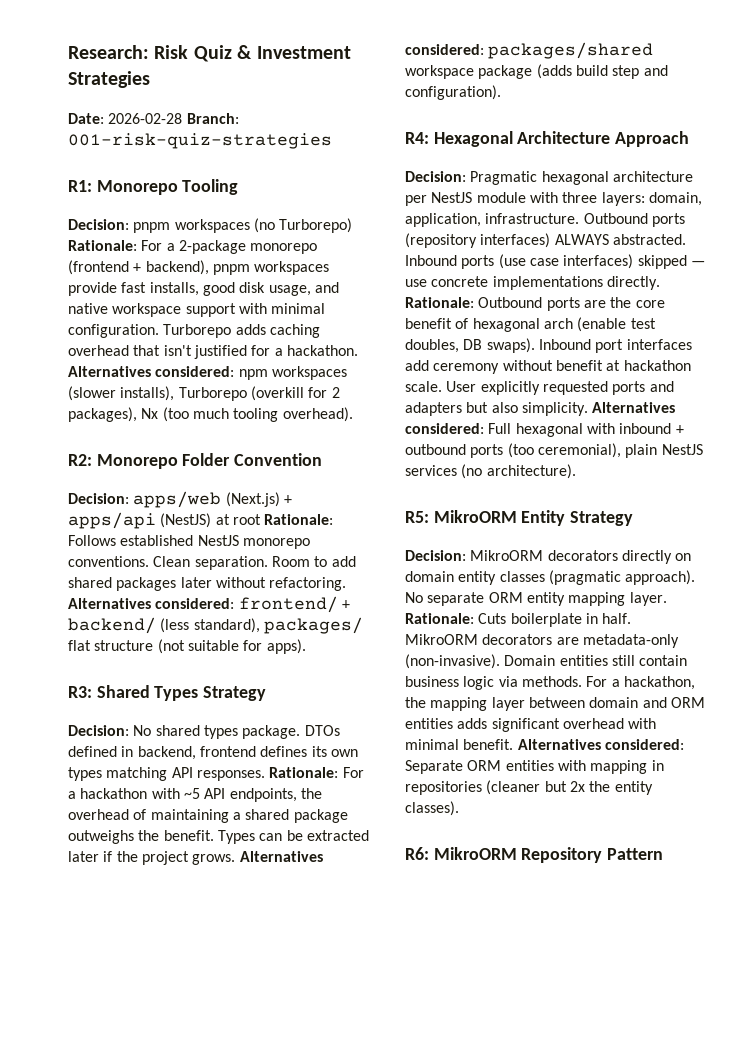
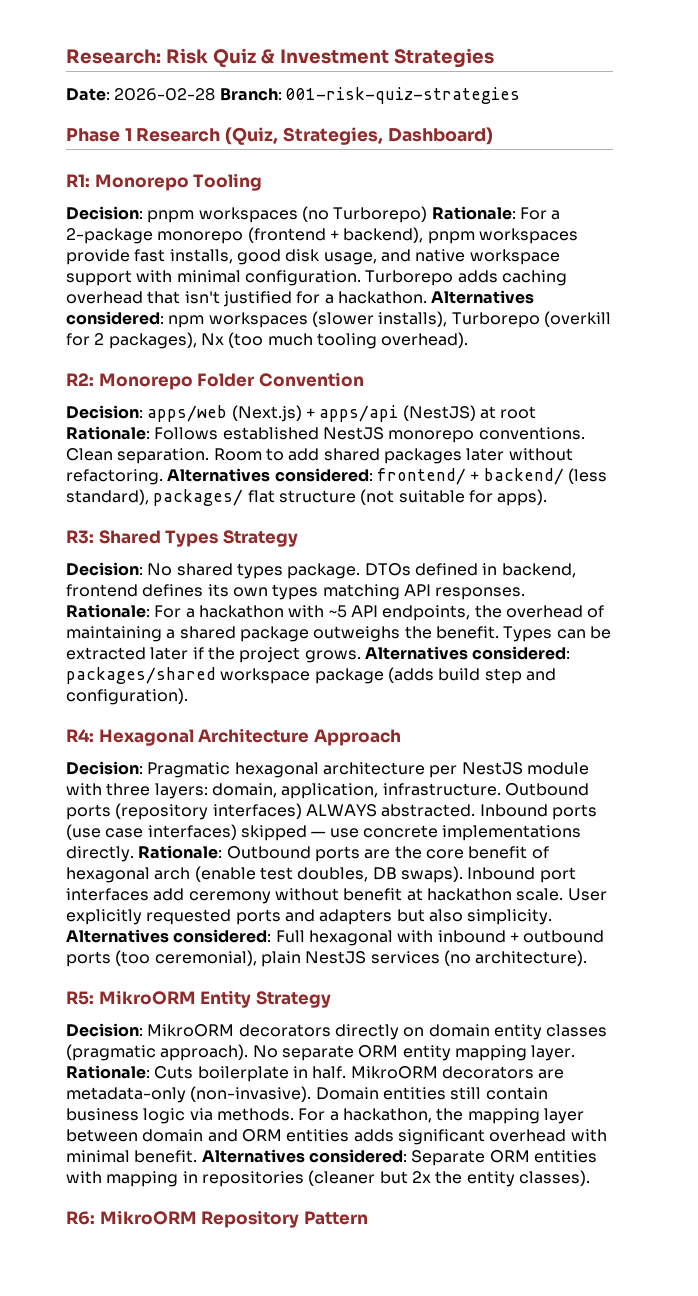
(332, 141) none -> [66,127,493,145] // Phase 1 Research (Quiz, Strategies, Dashboard)

